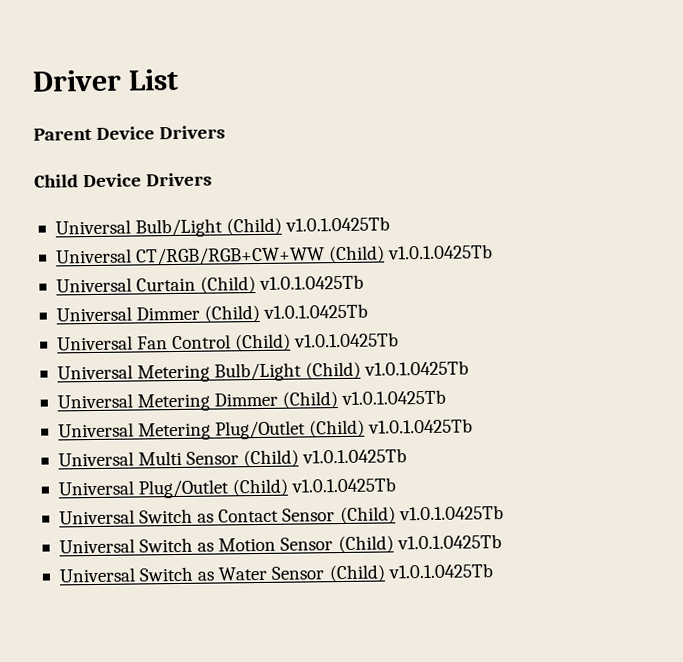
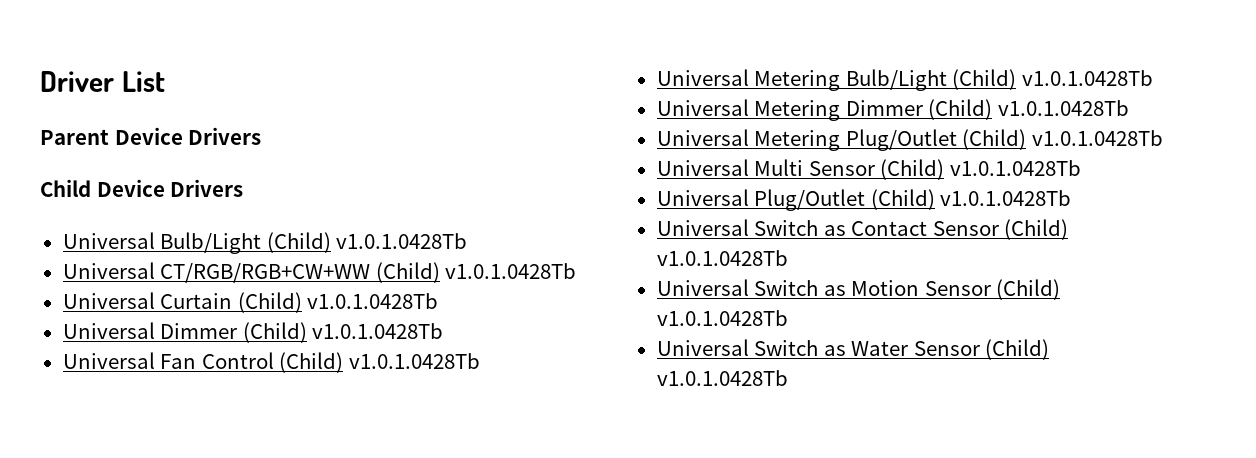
[285,216,391,232] v1.0.1.0425Tb -> [336,233,468,249] v1.0.1.0428Tb
[387,244,494,260] v1.0.1.0425Tb -> [445,263,577,279] v1.0.1.0428Tb
[259,274,365,290] v1.0.1.0425Tb -> [307,293,439,309] v1.0.1.0428Tb
[263,303,369,319] v1.0.1.0425Tb -> [312,323,444,339] v1.0.1.0428Tb
[294,332,400,348] v1.0.1.0425Tb -> [348,353,480,369] v1.0.1.0428Tb
[364,360,470,376] v1.0.1.0425Tb -> [1021,70,1153,86] v1.0.1.0428Tb
[341,389,447,406] v1.0.1.0425Tb -> [997,100,1129,116] v1.0.1.0428Tb
[368,418,474,434] v1.0.1.0425Tb -> [1031,130,1163,146] v1.0.1.0428Tb
[302,448,408,464] v1.0.1.0425Tb -> [949,160,1081,176] v1.0.1.0428Tb
[291,477,397,493] v1.0.1.0425Tb -> [940,190,1072,206] v1.0.1.0428Tb
[398,505,504,521] v1.0.1.0425Tb -> [656,250,788,266] v1.0.1.0428Tb
[396,534,502,550] v1.0.1.0425Tb -> [656,310,788,326] v1.0.1.0428Tb
[387,563,493,579] v1.0.1.0425Tb -> [656,370,788,386] v1.0.1.0428Tb

